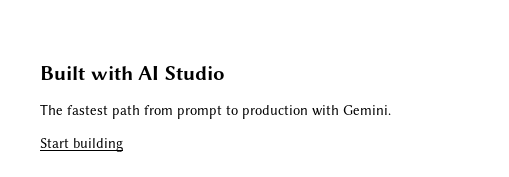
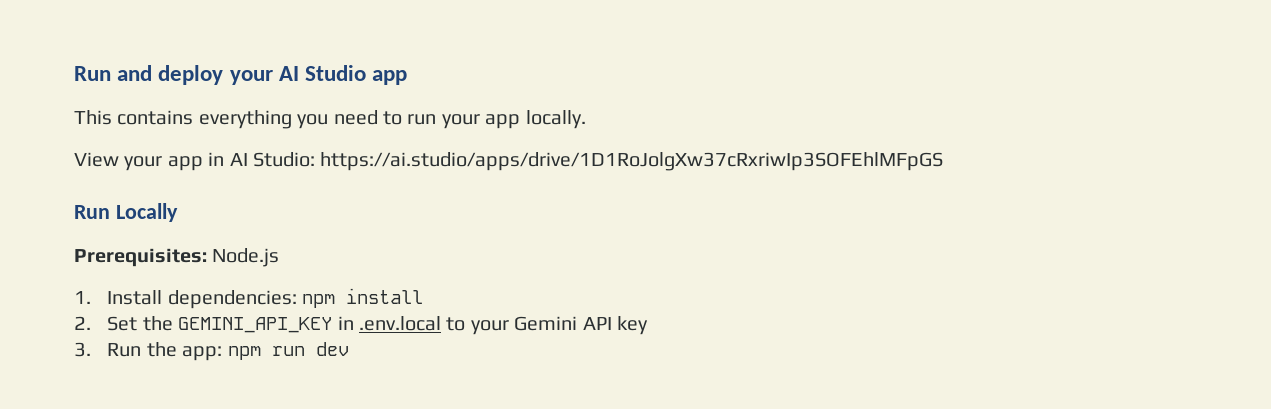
[40,66,225,80] [40,104,391,119] [40,138,123,152] Built with AI Studio // The fastest path from prompt to production with Gemini. // Start building -> [74,65,408,85] [74,110,586,129] [74,152,944,171] [74,203,178,222] [74,248,280,267] [74,288,424,309] [74,316,649,335] [74,342,349,361] Run and deploy your AI Studio app // This contains everything you need to run your app locally. // View your app in AI Studio: https://ai.studio/apps/drive/1D1RoJolgXw37cRxriwIp3SOFEhlMFpGS // Run Locally // Prerequisites: Node.js // 1. Install dependencies: npm install // 2. Set the GEMINI_API_KEY in .env.local to your Gemini API key // 3. Run the app: npm run dev

